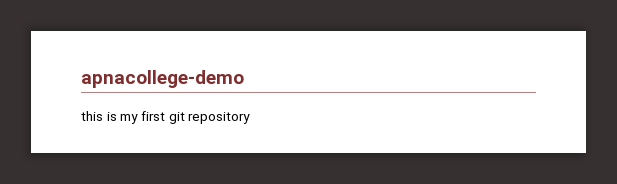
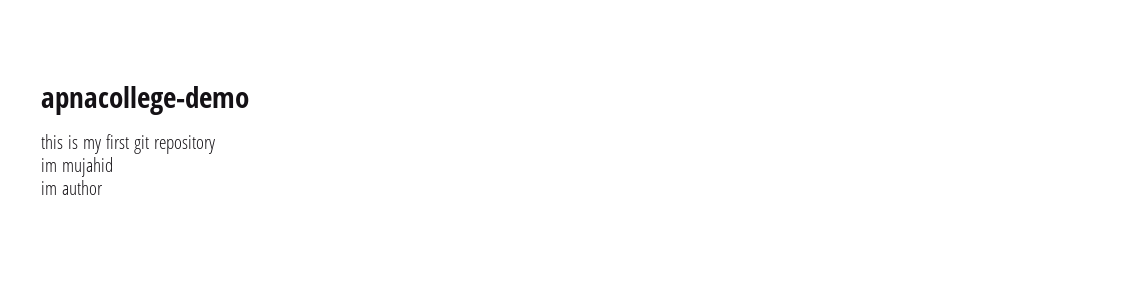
(251, 118) none -> [41,157,113,177] [41,180,103,195] // im mujahid // im author

